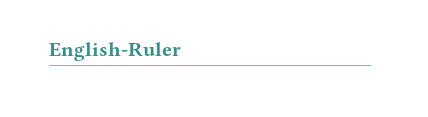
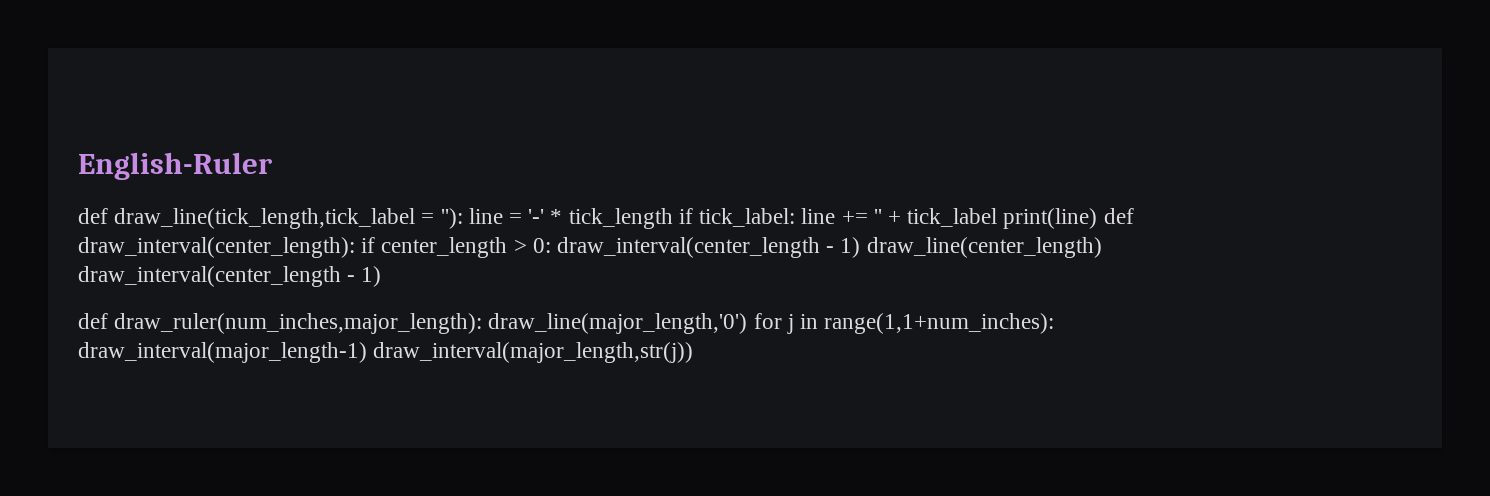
(181, 51) none -> [78,208,1134,229] [78,237,1102,258] [78,266,382,287] [78,313,1055,334] [78,342,694,363] // def draw_line(tick_length,tick_label = ''): line = '-' * tick_length if tick_label: line += '' + tick_label print(line) def draw_interval(center_length): if center_length > 0: draw_interval(center_length - 1) draw_line(center_length) draw_interval(center_length - 1) // def draw_ruler(num_inches,major_length): draw_line(major_length,'0') for j in range(1,1+num_inches): draw_interval(major_length-1) draw_interval(major_length,str(j))

